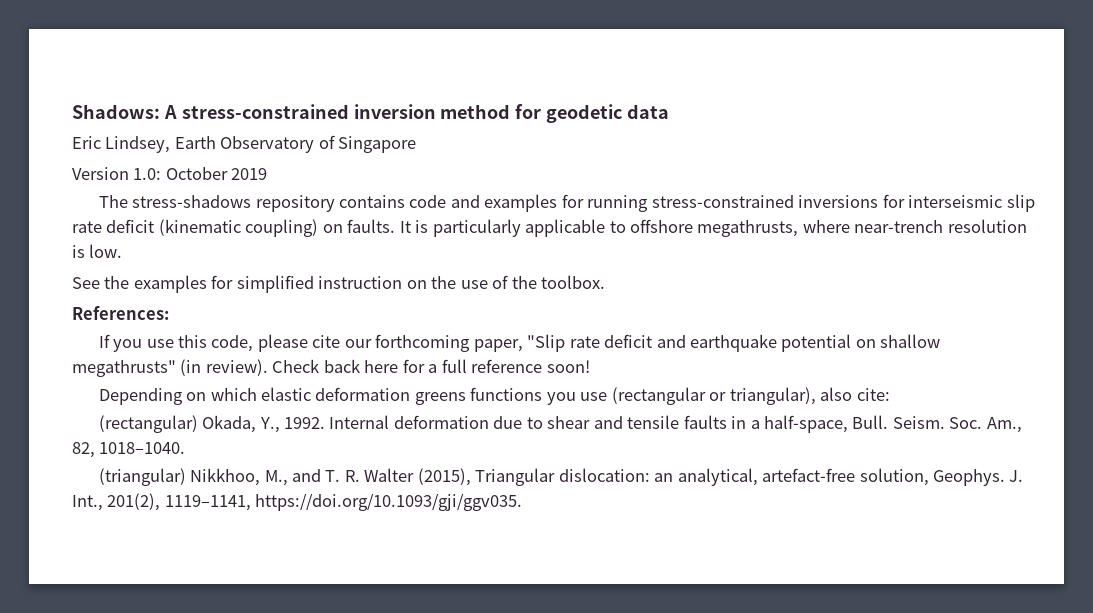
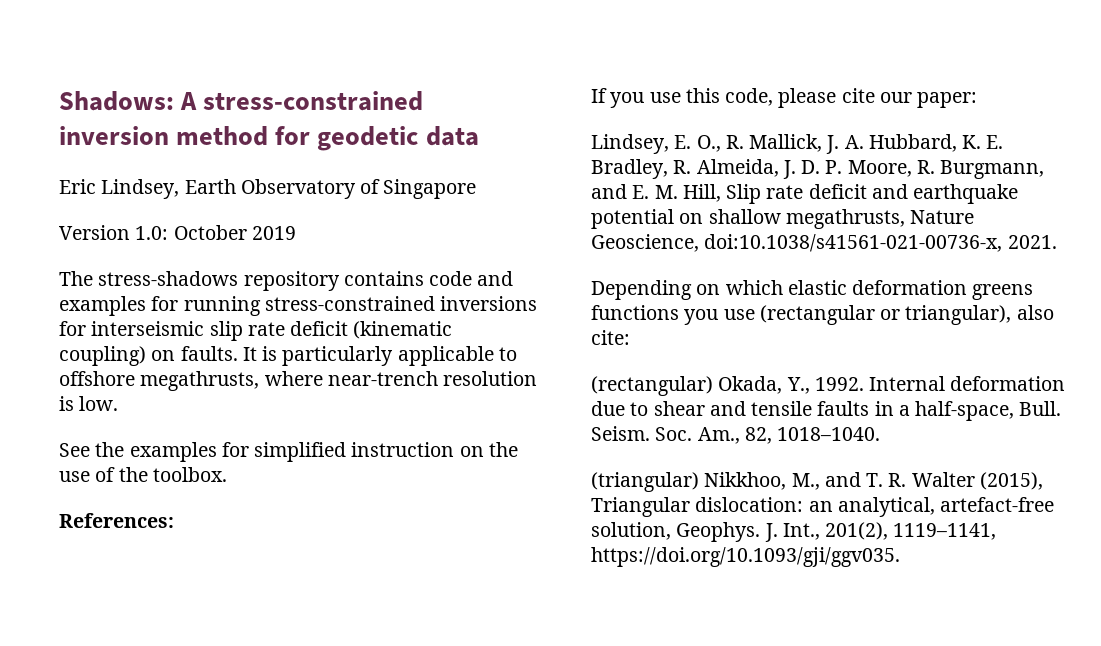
[375,334,566,352] forthcoming paper, "Slip -> [917,92,978,108] [591,134,1004,154] [591,159,1045,179] [591,184,762,204] paper: // Lindsey, E. O., R. Mallick, J. A. Hubbard, K. E. Bradley, R. Almeida, J. D. P. Moore, R. Burgmann, and E. M. Hill, Slip
[72,359,590,377] megathrusts" (in review). Check back here for a full reference soon! -> [785,209,975,229] [591,234,1057,252] megathrusts, Nature Geoscience, doi:10.1038/s41561-021-00736-x, 2021.

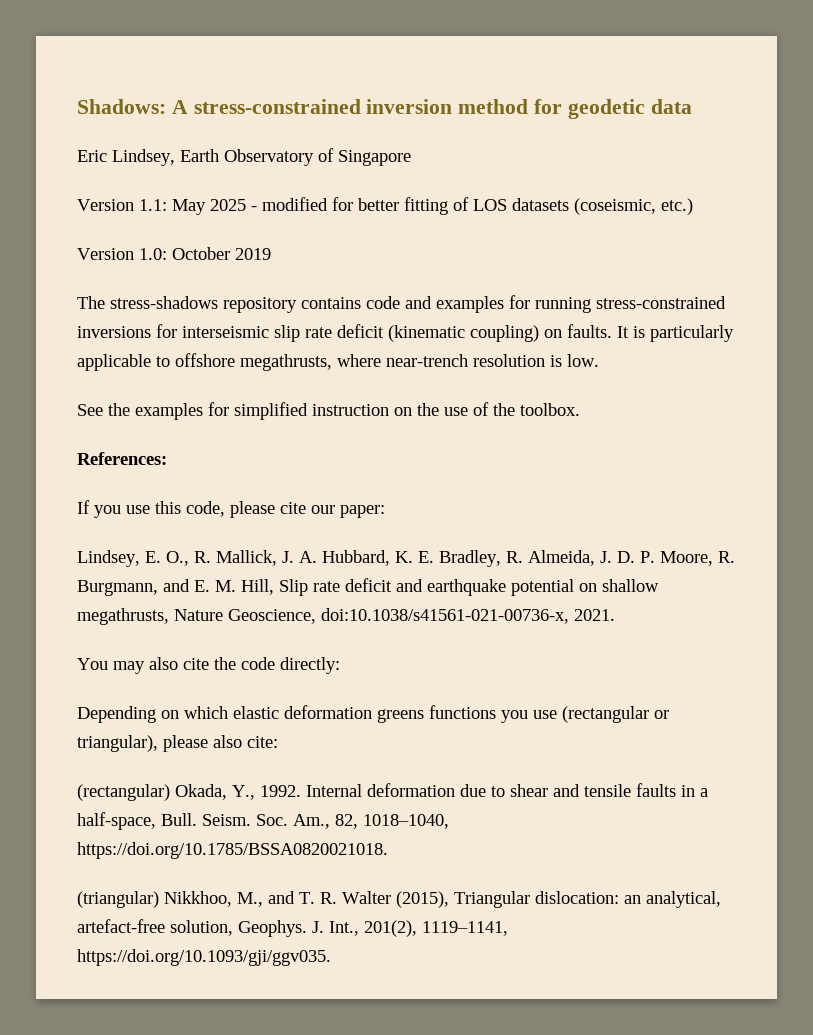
(477, 189) none -> [77,197,693,215] // Version 1.1: May 2025 - modified for better fitting of LOS datasets (coseismic, etc.)
(1057, 242) none -> [77,657,340,674] // You may also cite the code directly:
(1012, 315) none -> [163,735,208,752] please
[777,427,881,441] 1018–1040. -> [363,814,449,829] [77,842,388,859] 1018–1040, https://doi.org/10.1785/BSSA0820021018.

